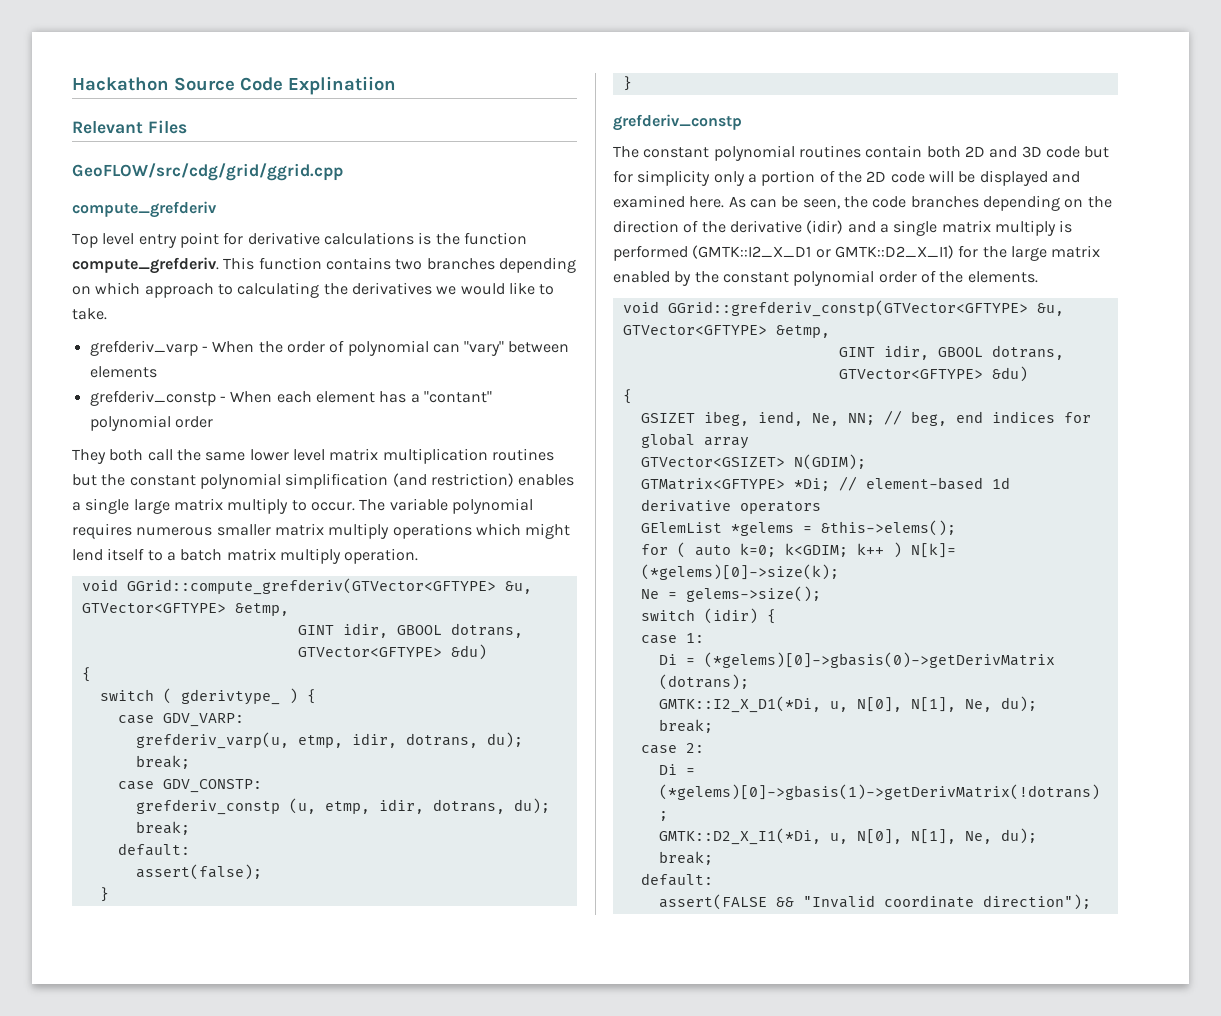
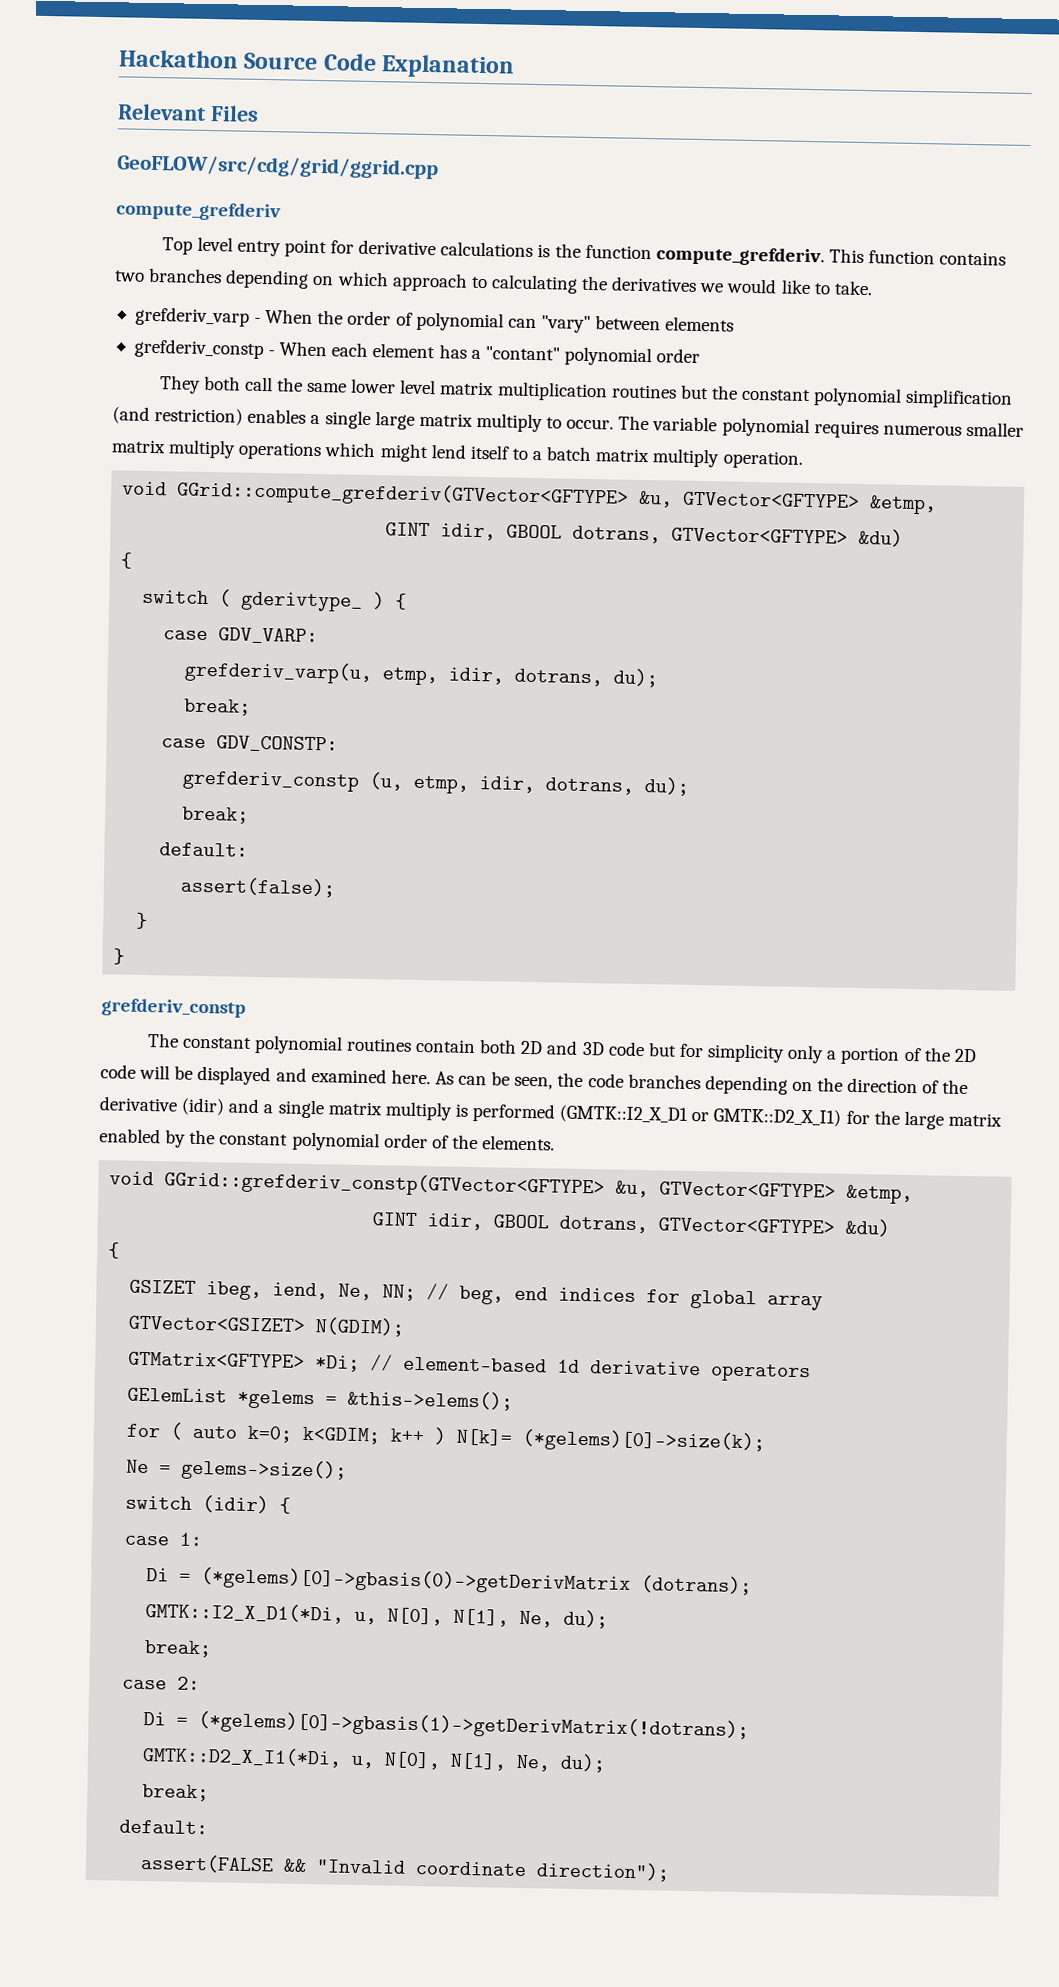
[288,76,396,95] Explinatiion -> [381,54,516,79] Explanation

